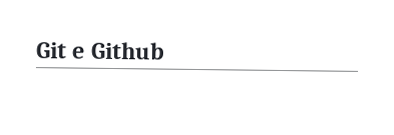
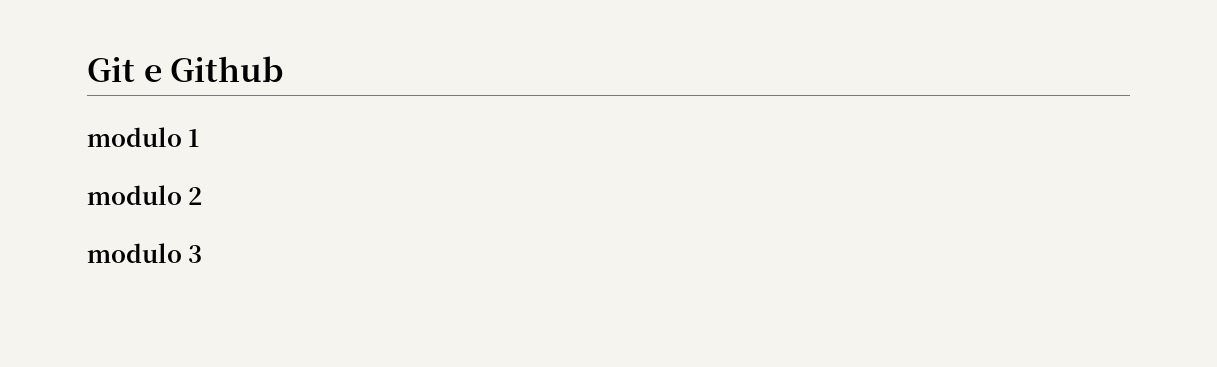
(165, 50) none -> [87,127,200,147] [87,185,203,205] [87,243,203,263] // modulo 1 // modulo 2 // modulo 3

